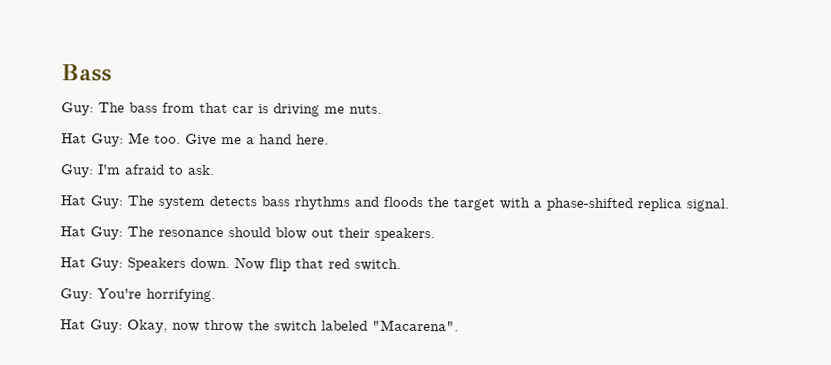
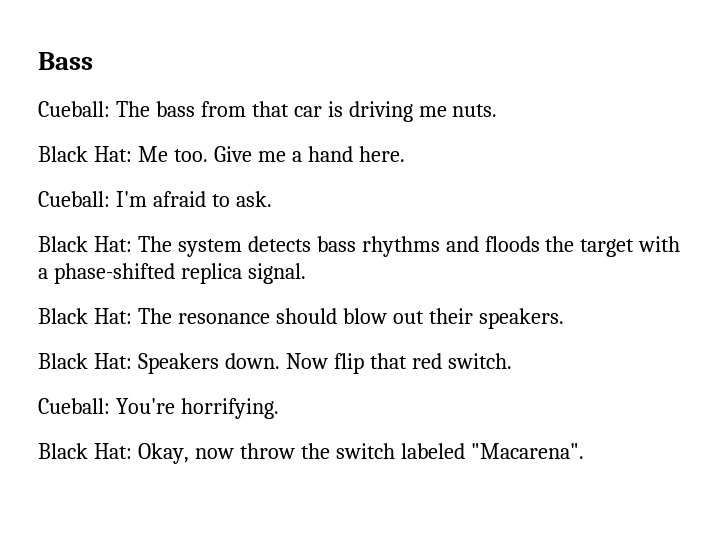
[61,102,94,116] Guy: -> [38,101,110,117] Cueball:
[61,133,124,147] Hat Guy: -> [38,146,132,162] Black Hat:
[61,164,94,178] Guy: -> [38,191,110,207] Cueball:
[60,195,123,209] Hat Guy: -> [38,236,132,252] Black Hat:
[60,226,123,240] Hat Guy: -> [38,308,132,324] Black Hat:
[60,257,123,271] Hat Guy: -> [38,353,132,369] Black Hat:
[60,288,93,302] Guy: -> [38,398,110,414] Cueball:
[60,319,123,333] Hat Guy: -> [38,443,132,459] Black Hat:

